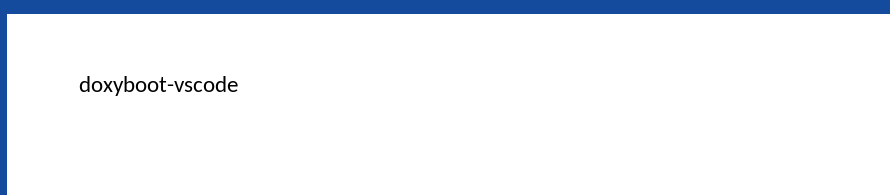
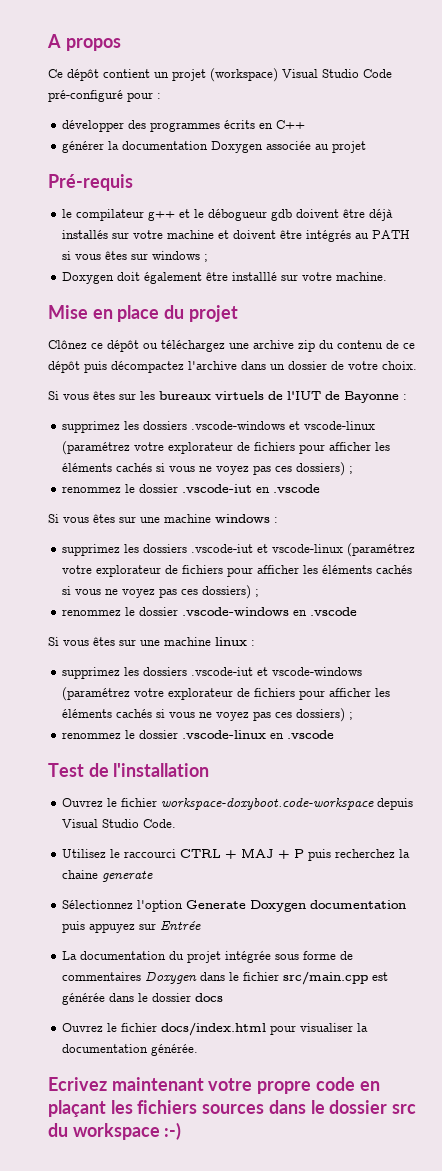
[79,76,238,96] doxyboot-vscode -> [47,34,121,51] [48,68,392,82] [48,90,161,102] [62,120,306,132] [62,141,367,153] [48,174,133,191] [62,209,394,221] [62,230,411,242] [62,251,209,262] [62,272,388,284] [48,305,238,322] [48,340,415,352] [48,361,417,373] [48,391,407,403] [62,421,376,433] [62,441,391,455] [62,462,354,476] [62,484,321,493] [48,514,278,523] [62,543,416,557] [62,565,413,577] [62,585,260,599] [62,607,358,616] [48,637,255,646] [62,667,363,679] [62,687,391,701] [62,708,354,722] [62,730,335,739] [48,763,210,777] [62,798,414,810] [62,819,177,828] [62,848,411,861] [62,870,154,882] [62,900,407,912] [62,921,202,933] [62,951,354,963] [62,971,389,985] [62,993,224,1005] [62,1022,369,1036] [62,1044,199,1056] [48,1077,380,1094] [48,1100,417,1117] [48,1122,182,1140] A propos // Ce dépôt contient un projet (workspace) Visual Studio Code pré-configuré pour : // développer des programmes écrits en C++ // générer la documentation Doxygen associée au projet // Pré-requis // le compilateur g++ et le débogueur gdb doivent être déjà installés sur votre machine et doivent être intégrés au PATH si vous êtes sur windows ; // Doxygen doit également être installlé sur votre machine. // Mise en place du projet // Clônez ce dépôt ou téléchargez une archive zip du contenu de ce dépôt puis décompactez l'archive dans un dossier de votre choix. // Si vous êtes sur les bureaux virtuels de l'IUT de Bayonne : // supprimez les dossiers .vscode-windows et vscode-linux (paramétrez votre explorateur de fichiers pour afficher les éléments cachés si vous ne voyez pas ces dossiers) ; // renommez le dossier .vscode-iut en .vscode // Si vous êtes sur une machine windows : // supprimez les dossiers .vscode-iut et vscode-linux (paramétrez votre explorateur de fichiers pour afficher les éléments cachés si vous ne voyez pas ces dossiers) ; // renommez le dossier .vscode-windows en .vscode // Si vous êtes sur une machine linux : // supprimez les dossiers .vscode-iut et vscode-windows (paramétrez votre explorateur de fichiers pour afficher les éléments cachés si vous ne voyez pas ces dossiers) ; // renommez le dossier .vscode-linux en .vscode // Test de l'installation // Ouvrez le fichier workspace-doxyboot.code-workspace depuis Visual Studio Code. // Utilisez le raccourci CTRL + MAJ + P puis recherchez la chaine generate // Sélectionnez l'option Generate Doxygen documentation puis appuyez sur Entrée // La documentation du projet intégrée sous forme de commentaires Doxygen dans le fichier src/main.cpp est générée dans le dossier docs // Ouvrez le fichier docs/index.html pour visualiser la documentation générée. // Ecrivez maintenant votre propre code en plaçant les fichiers sources dans le dossier src du workspace :-)

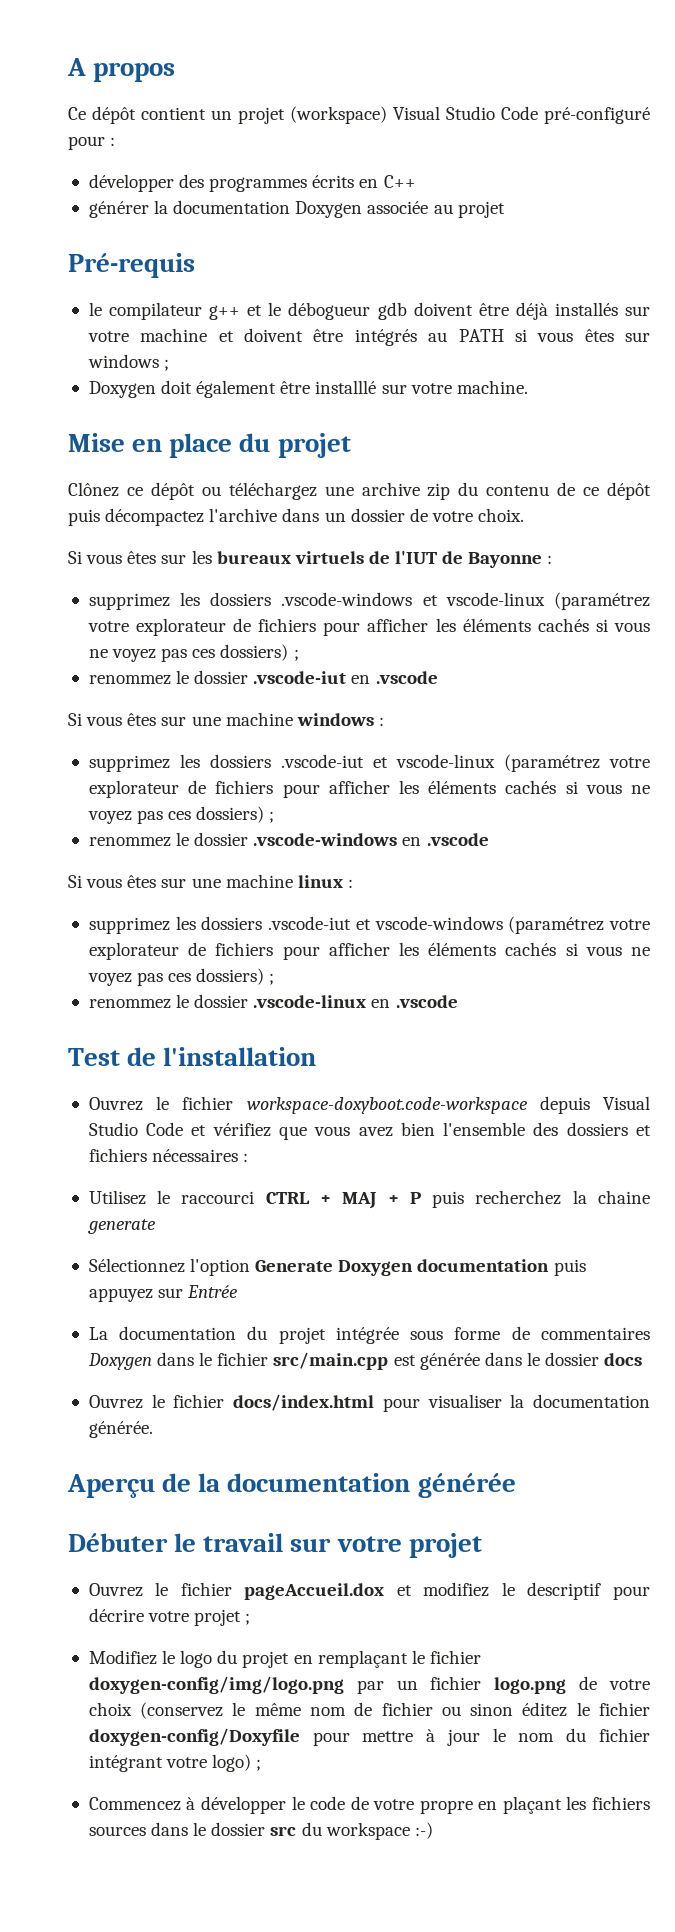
[143,819,177,828] Code. -> [146,1122,651,1140] [88,1148,249,1162] Code et vérifiez que vous avez bien l'ensemble des dossiers et fichiers nécessaires :
[48,1077,204,1091] Ecrivez maintenant -> [67,1473,516,1498] [68,1533,482,1558] [88,1582,650,1600] [88,1608,251,1626] [88,1650,481,1668] [88,1676,651,1694] [88,1702,650,1719] [88,1728,650,1746] [88,1754,262,1772] [88,1796,369,1814] Aperçu de la documentation générée // Débuter le travail sur votre projet // Ouvrez le fichier pageAccueil.dox et modifiez le descriptif pour décrire votre projet ; // Modifiez le logo du projet en remplaçant le fichier doxygen-config/img/logo.png par un fichier logo.png de votre choix (conservez le même nom de fichier ou sinon éditez le fichier doxygen-config/Doxyfile pour mettre à jour le nom du fichier intégrant votre logo) ; // Commencez à développer le code de
[315,1077,355,1091] code -> (473, 1807) none

